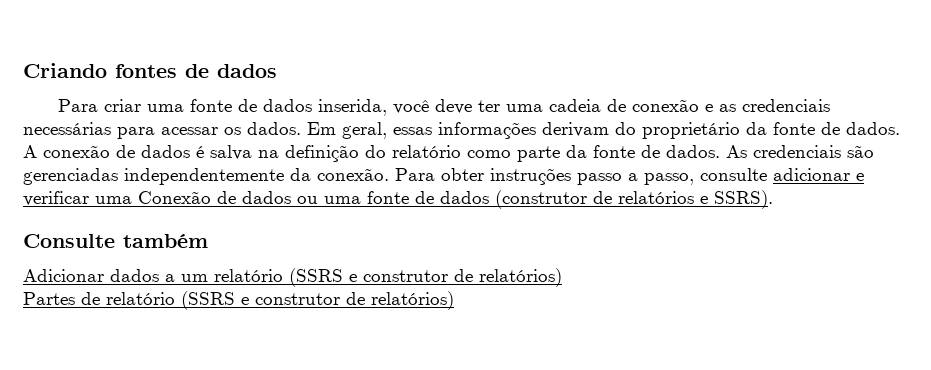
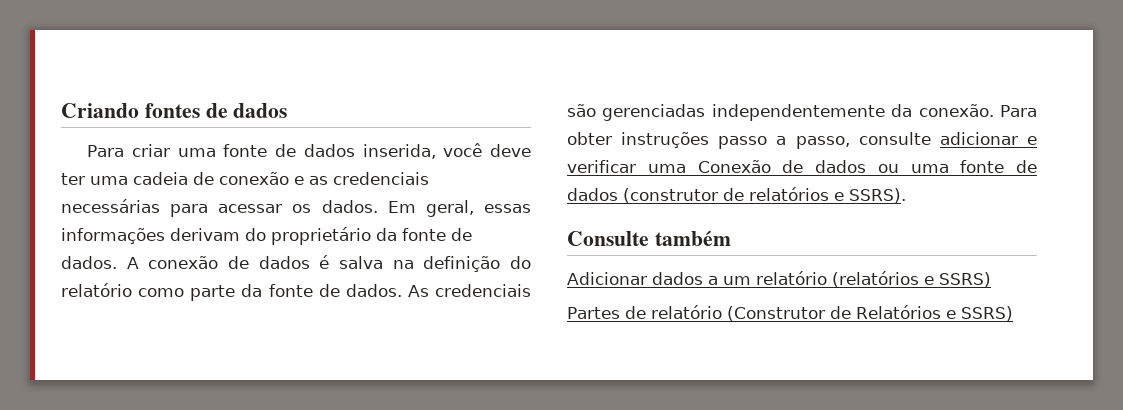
[289,268,562,287] [23,291,454,310] (SSRS e construtor de relatórios) // Partes de relatório (SSRS e construtor de relatórios) -> [832,271,991,287] [567,305,1013,321] (relatórios e SSRS) // Partes de relatório (Construtor de Relatórios e SSRS)

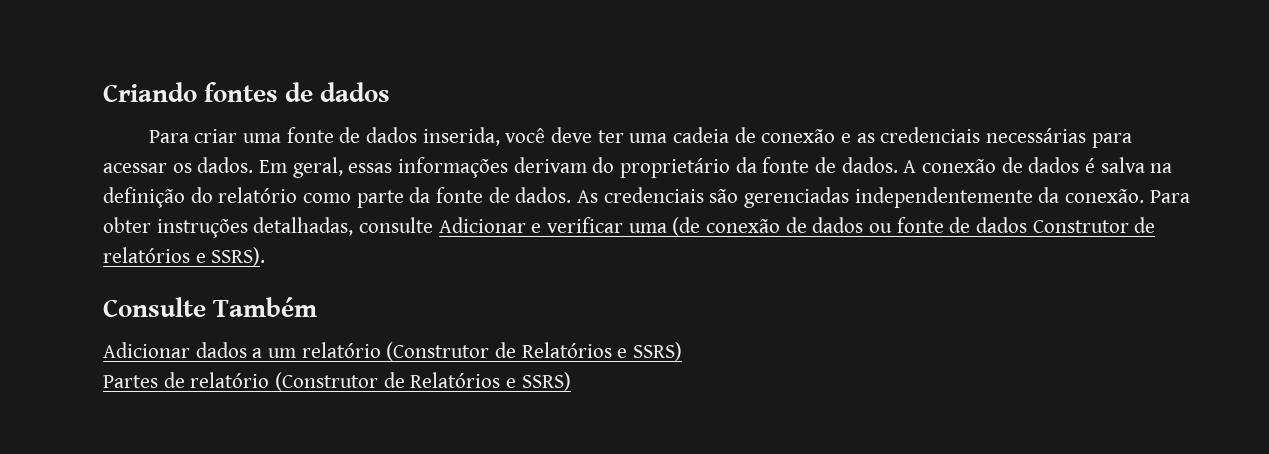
[718,132,1018,149] passo a passo, consulte adicionar -> [253,217,526,236] detalhadas, consulte Adicionar
[697,160,771,173] Conexão -> [672,217,781,236] (de conexão
[910,160,1037,173] [567,188,718,203] uma fonte de dados (construtor -> [896,217,1129,233] fonte de dados Construtor
[654,230,731,246] também -> [213,297,318,317] Também
[832,271,919,287] (relatórios -> [386,342,612,361] (Construtor de Relatórios

